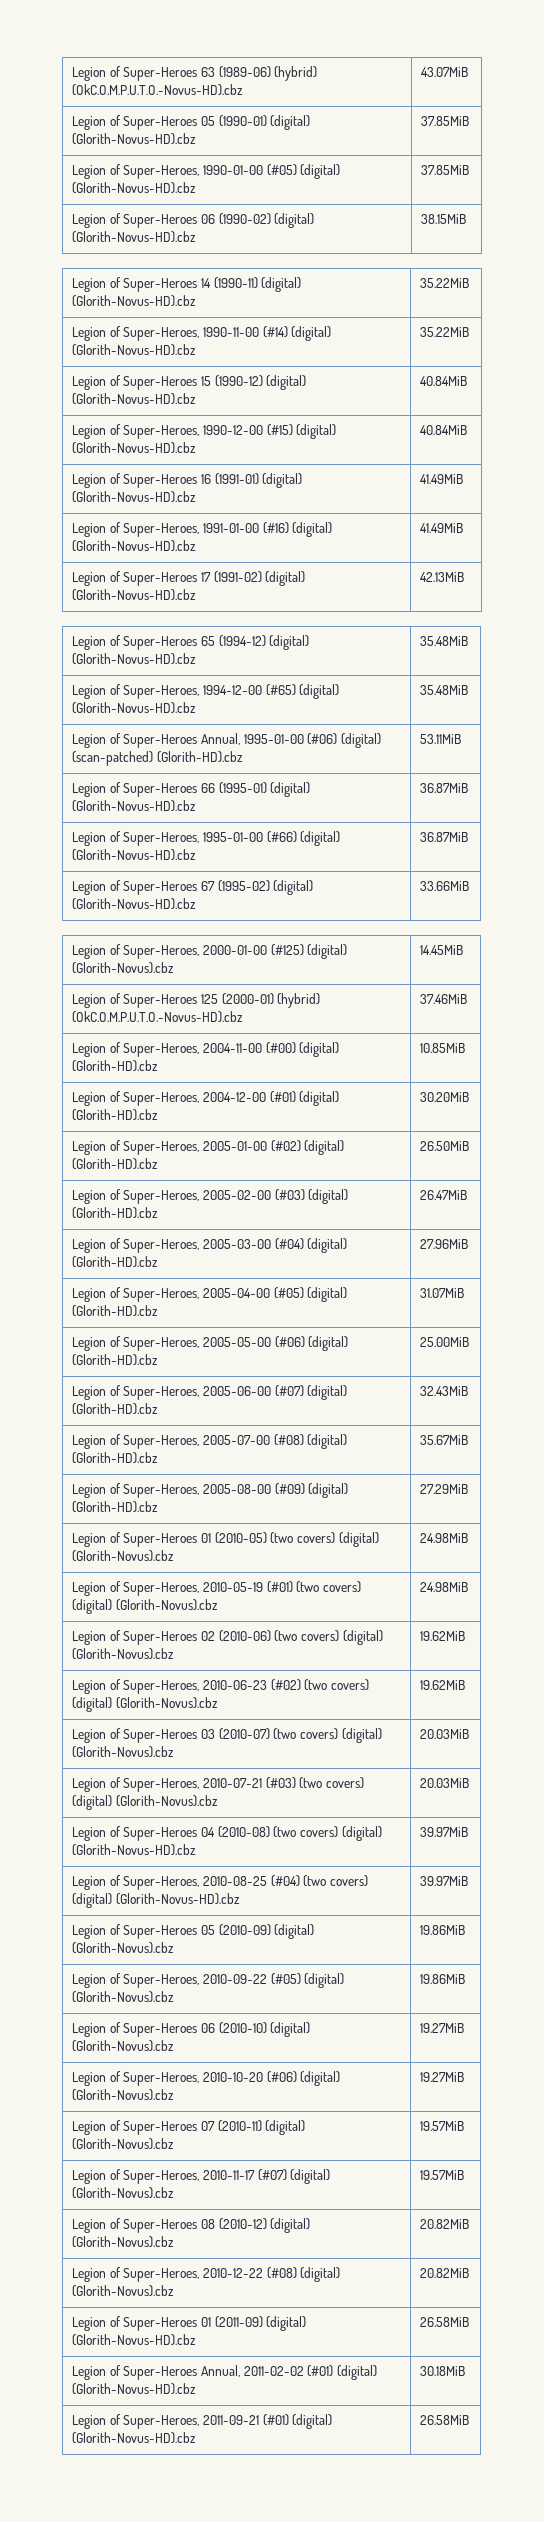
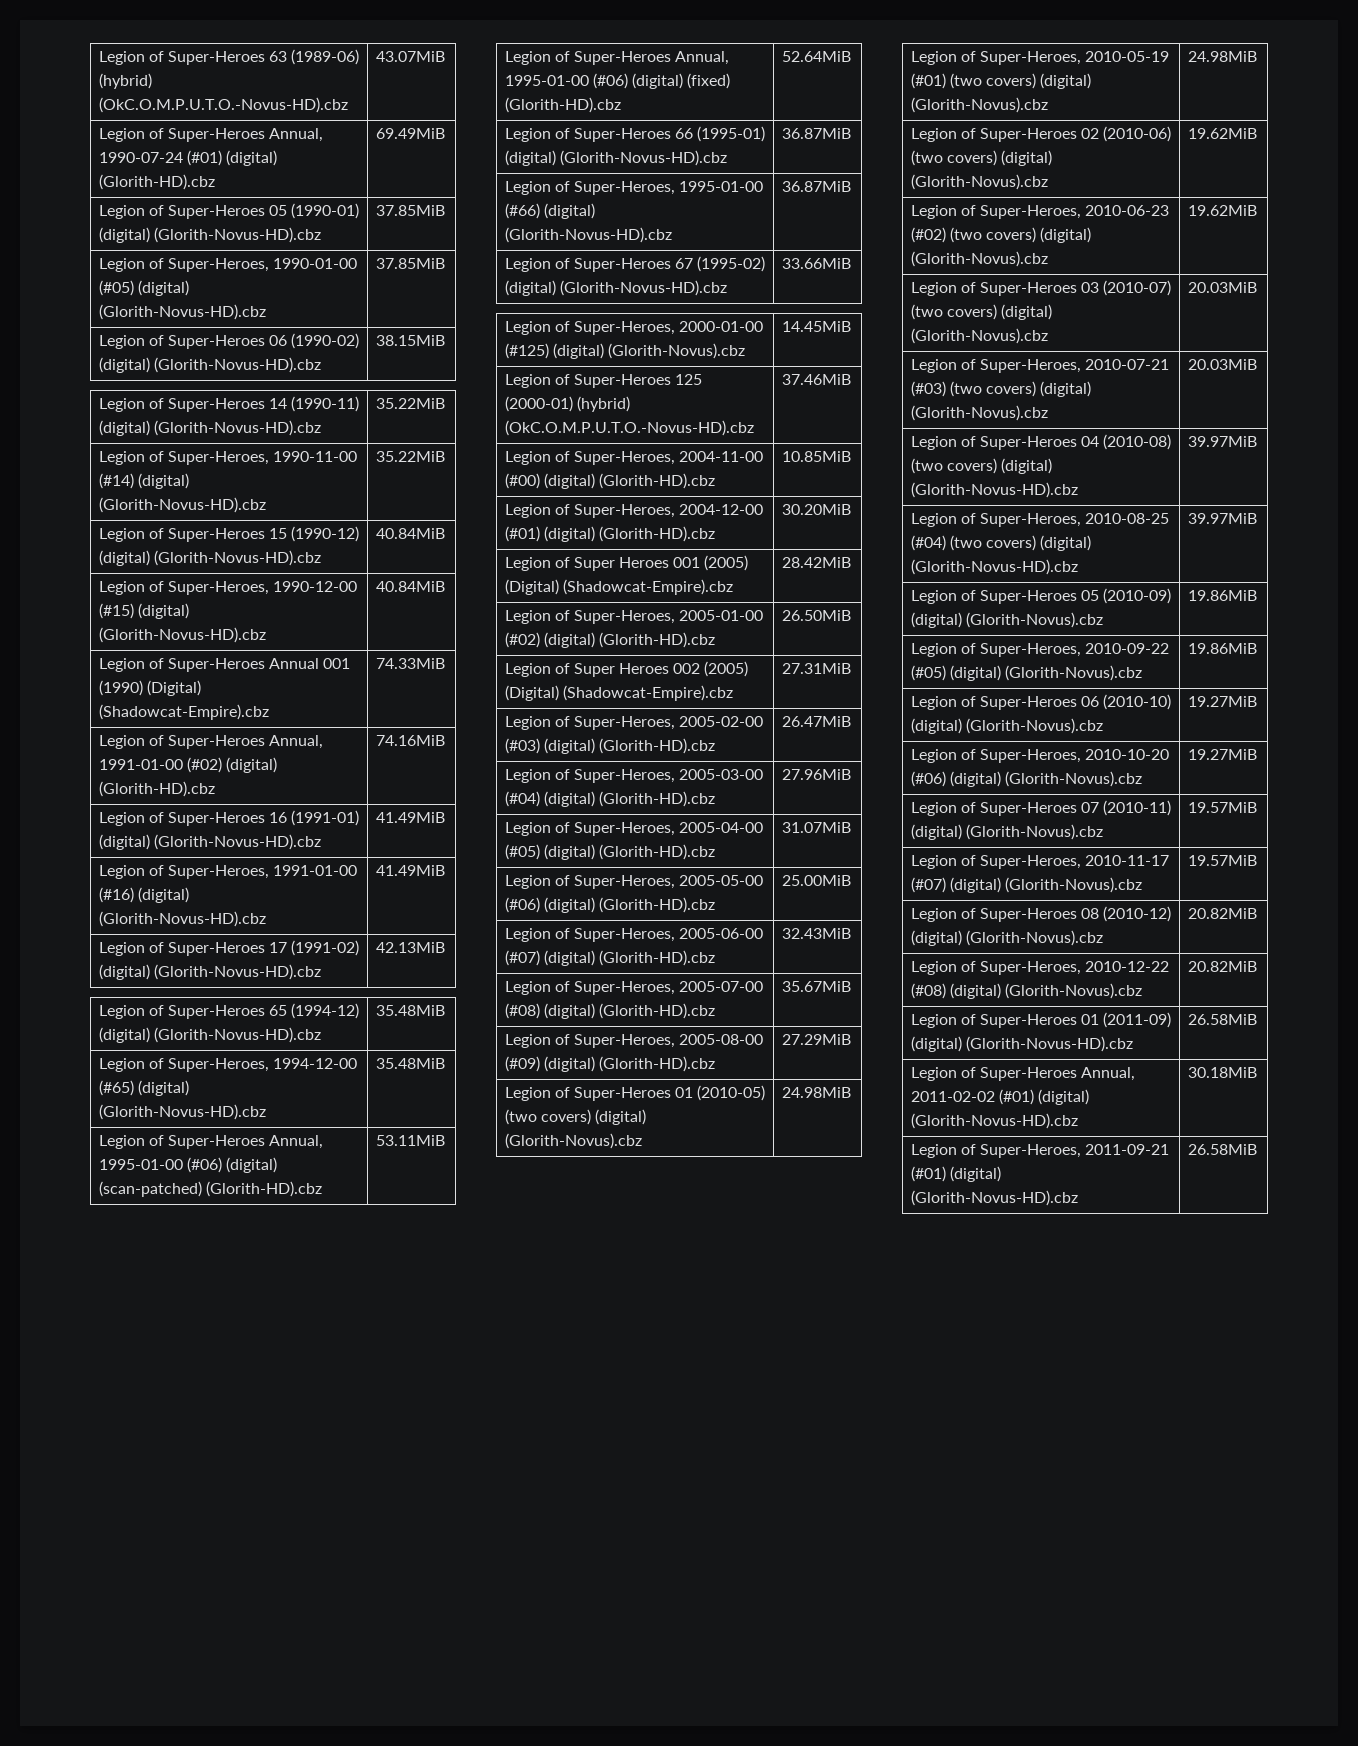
(469, 72) none -> [98,128,324,142] [98,150,277,166] [98,174,215,190] [375,128,445,139] // Legion of Super-Heroes Annual, 1990-07-24 (#01) (digital) (Glorith-HD).cbz | 69.49MiB
(468, 430) none -> [98,658,351,672] [98,680,201,696] [98,704,269,720] [375,658,445,669] [98,735,324,749] [98,757,277,773] [98,781,215,797] [375,735,445,746] // Legion of Super-Heroes Annual 001 (1990) (Digital) (Shadowcat-Empire).cbz | 74.33MiB // Legion of Super-Heroes Annual, 1991-01-00 (#02) (digital) (Glorith-HD).cbz | 74.16MiB
(462, 739) none -> [504,51,730,65] [504,73,731,89] [504,97,621,113] [781,51,851,62] // Legion of Super-Heroes Annual, 1995-01-00 (#06) (digital) (fixed) (Glorith-HD).cbz | 52.64MiB
(470, 1097) none -> [504,555,749,571] [504,579,733,595] [781,557,851,568] // Legion of Super Heroes 001 (2005) (Digital) (Shadowcat-Empire).cbz | 28.42MiB
(470, 1146) none -> [504,661,749,677] [504,685,733,701] [781,663,851,674] // Legion of Super Heroes 002 (2005) (Digital) (Shadowcat-Empire).cbz | 27.31MiB

